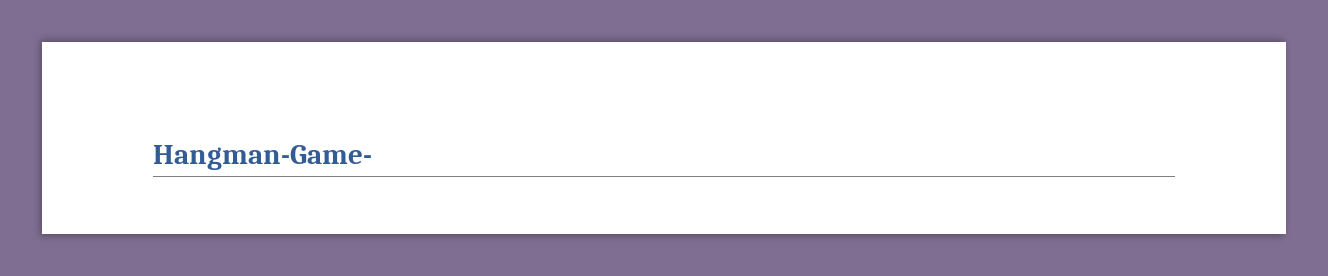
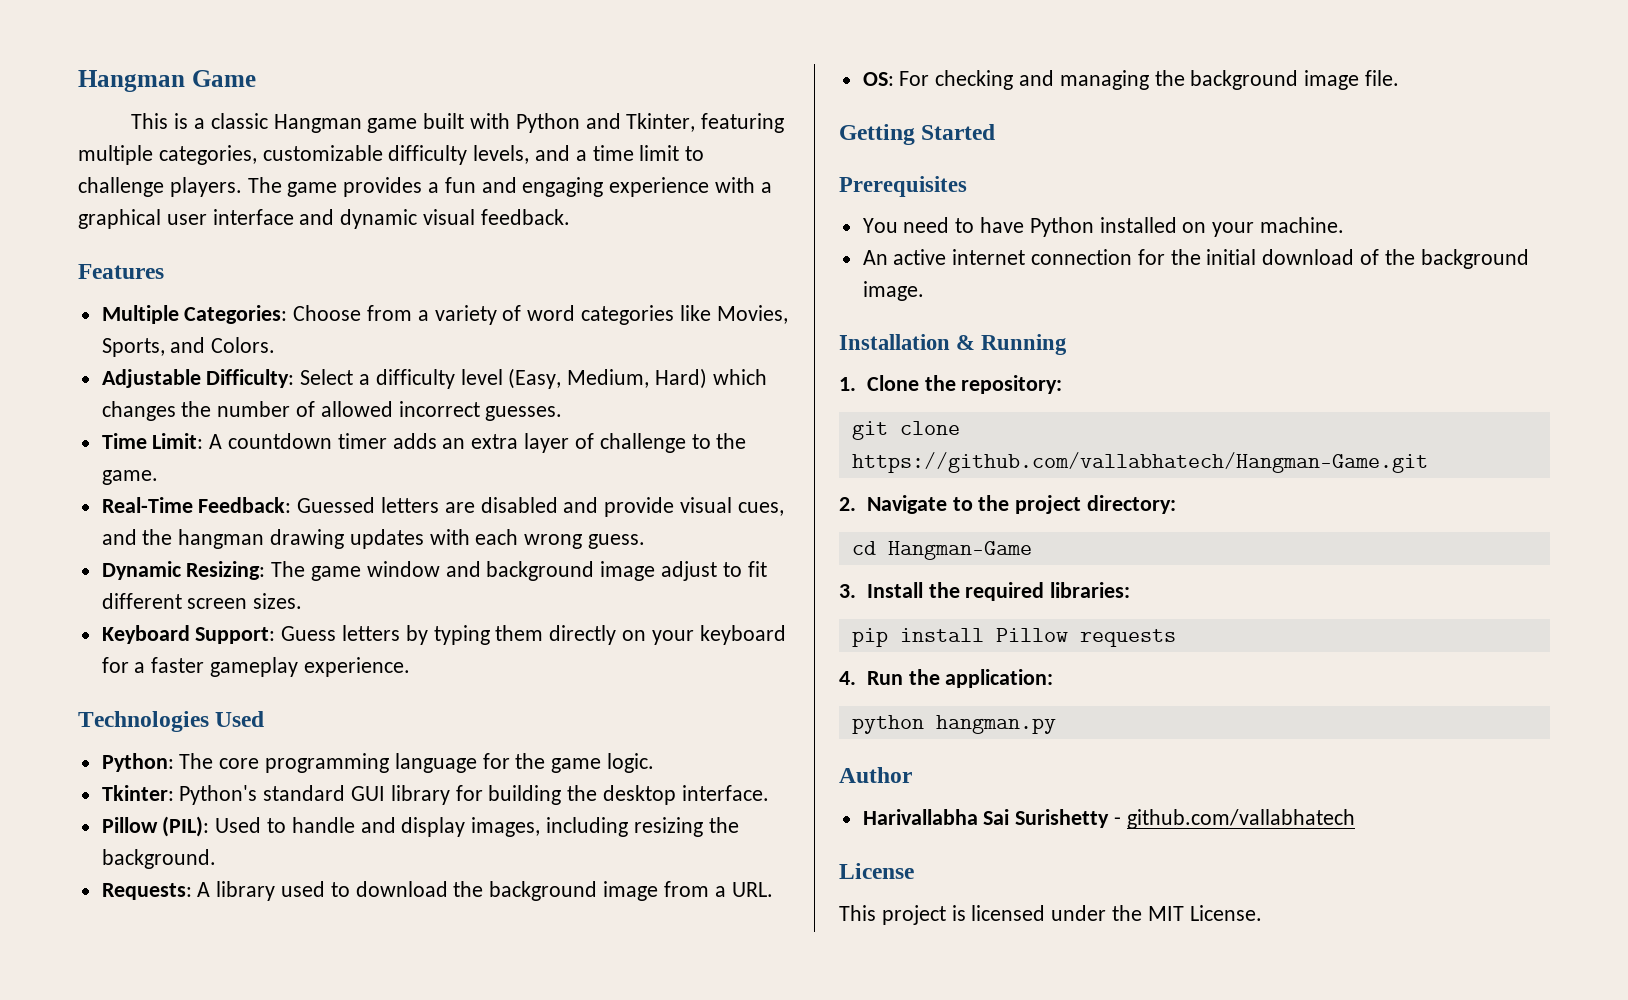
[153,145,372,170] Hangman-Game- -> [78,70,256,92] [131,113,785,133] [78,145,705,165] [78,177,772,197] [78,209,570,229] [78,264,164,279] [101,305,788,325] [101,337,276,357] [101,368,767,389] [101,401,563,421] [101,433,747,453] [101,470,158,485] [101,497,784,517] [101,529,646,549] [101,561,767,581] [101,593,303,609] [101,625,786,645] [101,657,410,677] [78,711,265,732] [101,753,655,773] [101,785,769,805] [101,816,739,837] [101,849,216,869] [101,881,773,901] [862,70,1400,90] [839,124,996,145] [839,176,967,197] [862,217,1345,237] [862,249,1529,269] [862,281,924,301] [839,334,1068,355] [839,375,1063,394] [851,421,960,440] [851,452,1428,473] [839,495,1176,514] [851,541,1032,560] [839,582,1131,601] [851,628,1176,647] [839,669,1054,688] [851,715,1056,734] [839,767,912,783] [862,809,1355,829] [839,863,914,879] [839,905,1262,925] Hangman Game // This is a classic Hangman game built with Python and Tkinter, featuring multiple categories, customizable difficulty levels, and a time limit to challenge players. The game provides a fun and engaging experience with a graphical user interface and dynamic visual feedback. // Features // Multiple Categories: Choose from a variety of word categories like Movies, Sports, and Colors. // Adjustable Difficulty: Select a difficulty level (Easy, Medium, Hard) which changes the number of allowed incorrect guesses. // Time Limit: A countdown timer adds an extra layer of challenge to the game. // Real-Time Feedback: Guessed letters are disabled and provide visual cues, and the hangman drawing updates with each wrong guess. // Dynamic Resizing: The game window and background image adjust to fit different screen sizes. // Keyboard Support: Guess letters by typing them directly on your keyboard for a faster gameplay experience. // Technologies Used // Python: The core programming language for the game logic. // Tkinter: Python's standard GUI library for building the desktop interface. // Pillow (PIL): Used to handle and display images, including resizing the background. // Requests: A library used to download the background image from a URL. // OS: For checking and managing the background image file. // Getting Started // Prerequisites // You need to have Python installed on your machine. // An active internet connection for the initial download of the background image. // Installation & Running // 1. Clone the repository: // git clone https://github.com/vallabhatech/Hangman-Game.git // 2. Navigate to the project directory: // cd Hangman-Game // 3. Install the required libraries: // pip install Pillow requests // 4. Run the application: // python hangman.py // Author // Harivallabha Sai Surishetty - github.com/vallabhatech // License // This project is licensed under the MIT License.

